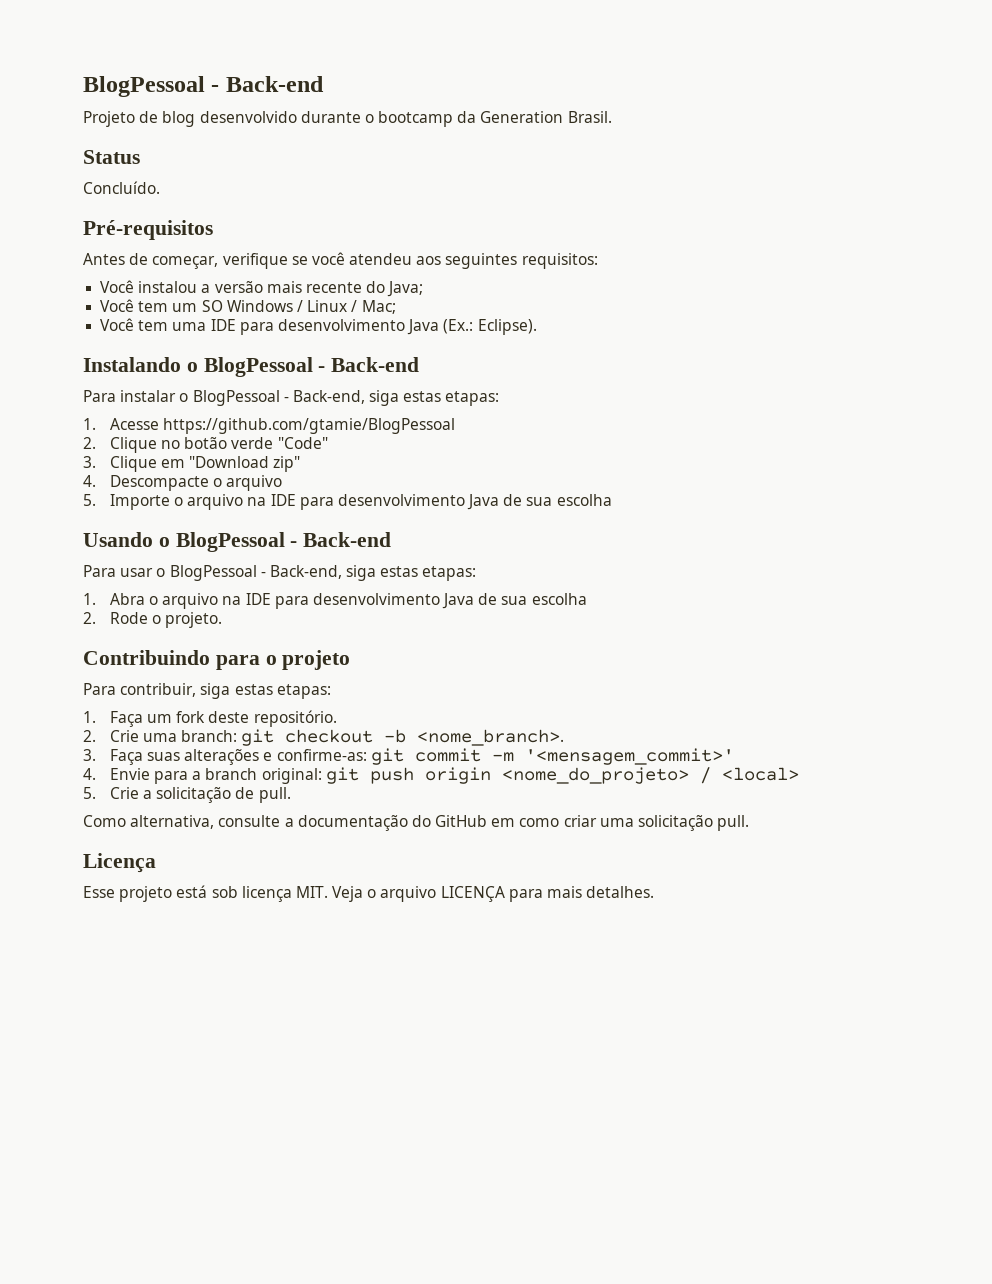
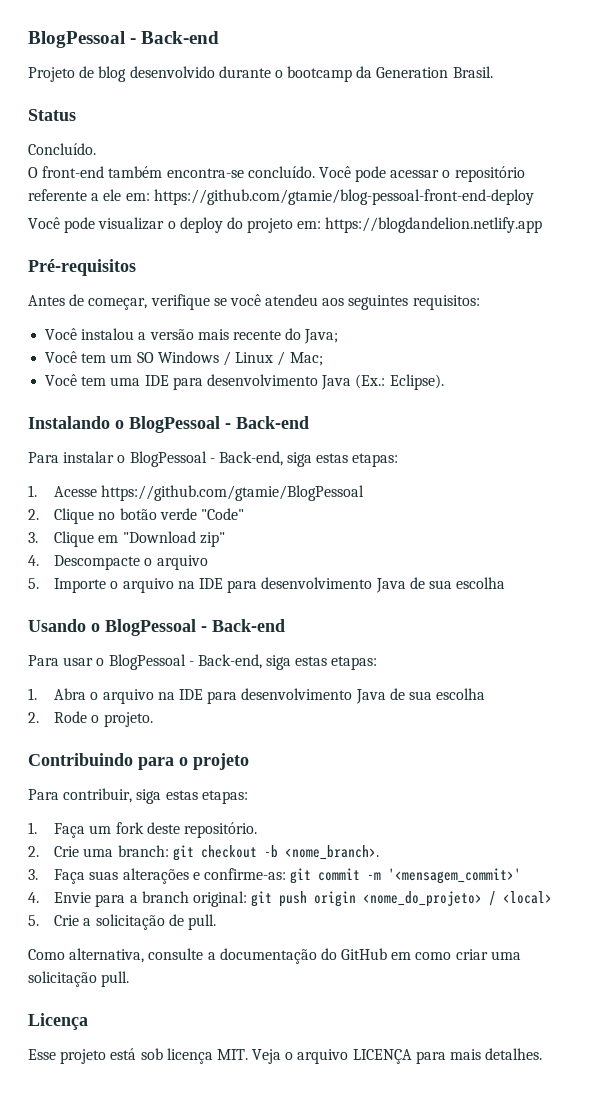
(160, 187) none -> [28,166,525,182] [28,189,534,205] [28,217,543,233] // O front-end também encontra-se concluído. Você pode acessar o repositório referente a ele em: https://github.com/gtamie/blog-pessoal-front-end-deploy // Você pode visualizar o deploy do projeto em: https://blogdandelion.netlify.app

